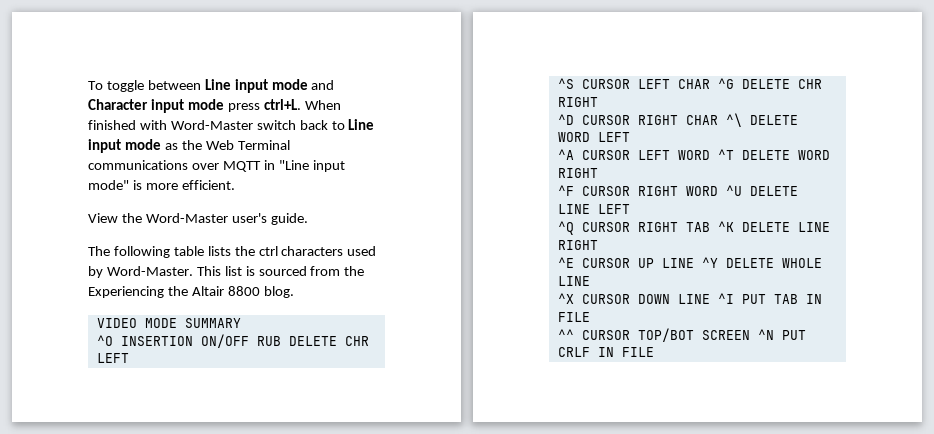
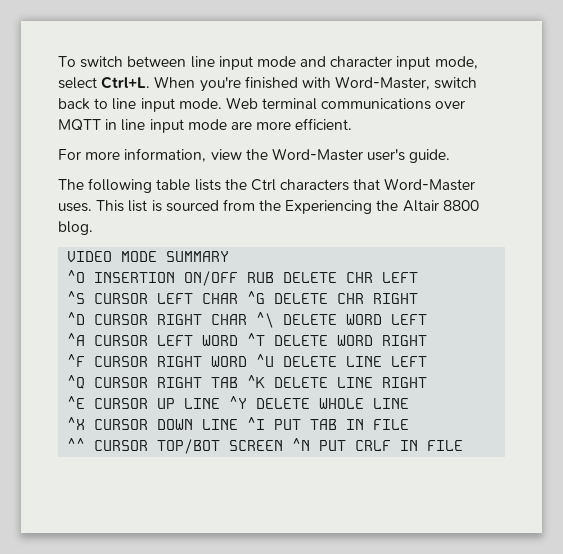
[106,79,335,93] [88,99,341,113] toggle between Line input mode and Character input mode press ctrl+L. When -> [80,56,478,70] [58,76,241,92] switch between line input mode and character input mode, select Ctrl+L. When you're
[170,120,253,130] Word-Master -> [335,76,431,90] Word-Master,
[348,119,375,130] [88,139,290,153] [88,160,345,172] [88,180,235,190] [88,213,118,223] Line input mode as the Web Terminal communications over MQTT in "Line input mode" is more efficient. // View -> [112,97,466,112] [58,118,353,133] [58,148,242,162] line input mode. Web terminal communications over MQTT in line input mode are more efficient. // For more information, view
[258,246,377,256] [88,266,193,278] ctrl characters used by Word-Master. -> [250,178,476,191] [58,203,92,212] Ctrl characters that Word-Master uses.

